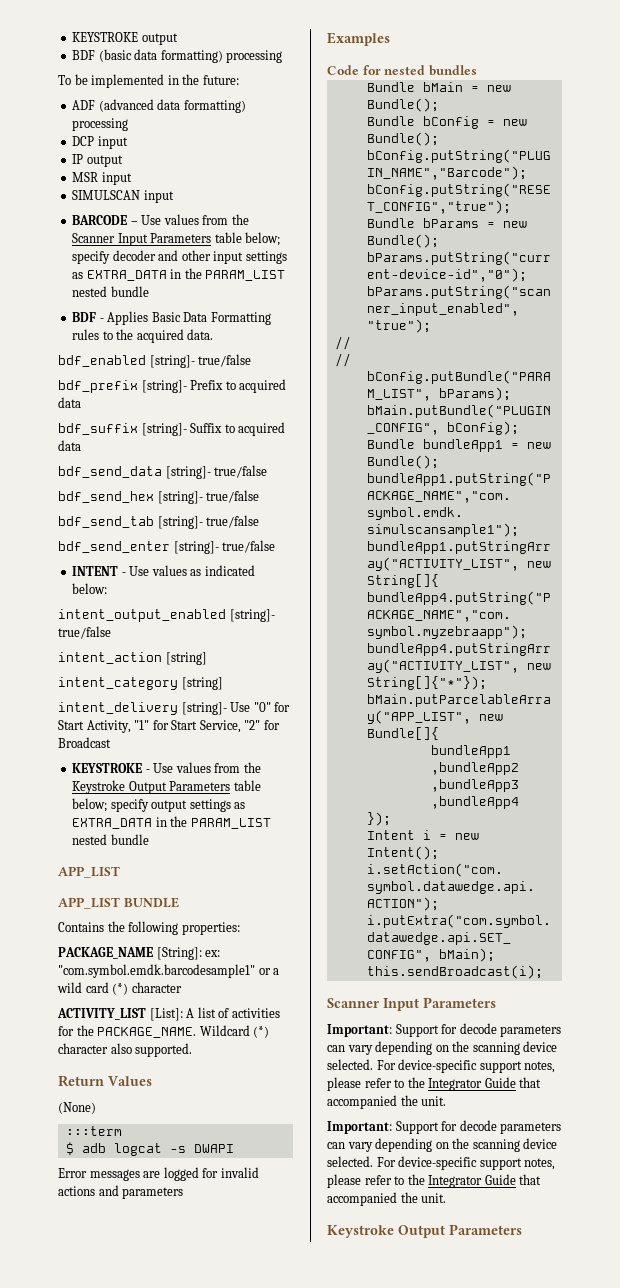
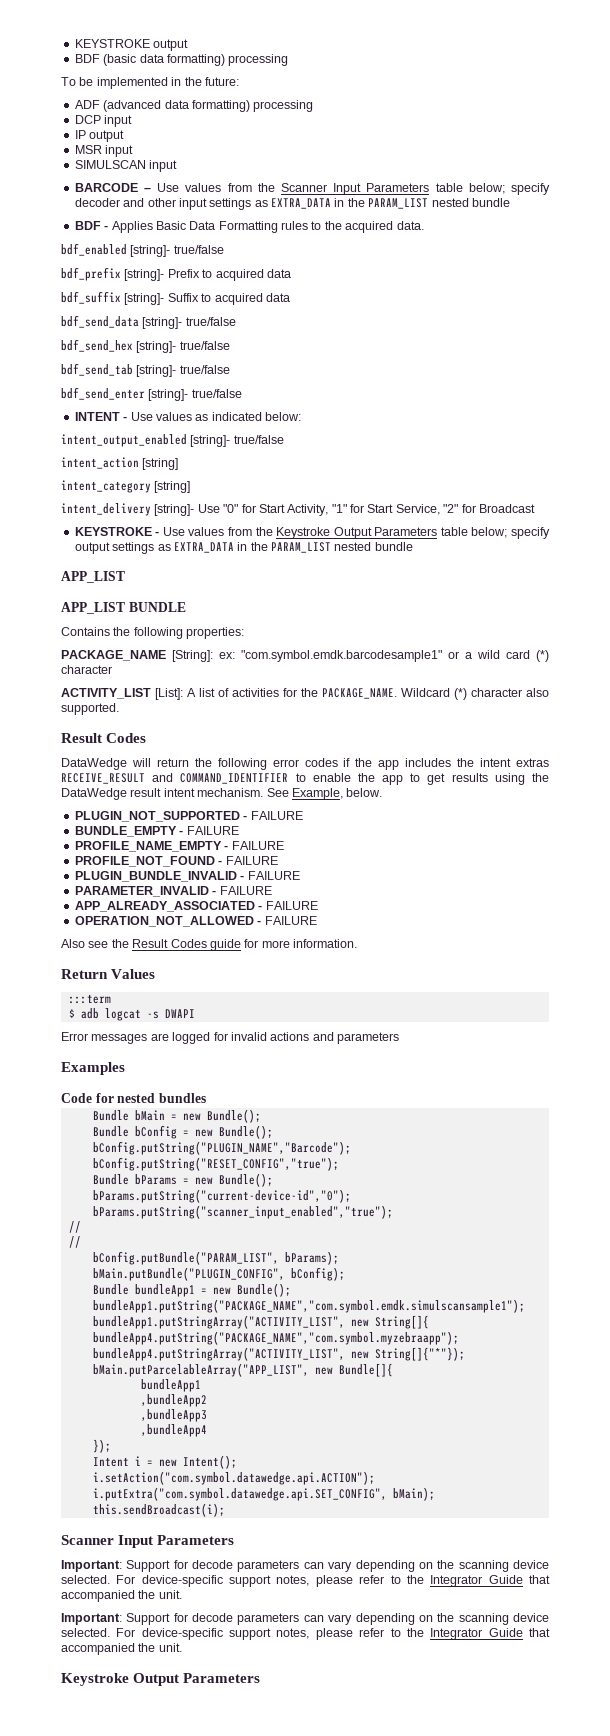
(193, 1050) none -> [61,733,147,743] [61,758,549,770] [61,773,549,785] [61,788,383,800] [74,811,303,822] [74,826,239,837] [74,841,284,852] [74,856,278,867] [74,871,300,882] [74,886,272,897] [74,901,318,912] [74,916,317,927] [61,939,357,951] // Result Codes // DataWedge will return the following error codes if the app includes the intent extras RECEIVE_RESULT and COMMAND_IDENTIFIER to enable the app to get results using the DataWedge result intent mechanism. See Example, below. // PLUGIN_NOT_SUPPORTED - FAILURE // BUNDLE_EMPTY - FAILURE // PROFILE_NAME_EMPTY - FAILURE // PROFILE_NOT_FOUND - FAILURE // PLUGIN_BUNDLE_INVALID - FAILURE // PARAMETER_INVALID - FAILURE // APP_ALREADY_ASSOCIATED - FAILURE // OPERATION_NOT_ALLOWED - FAILURE // Also see the Result Codes guide for more information.
[58,1102,96,1114] // (None) -> (156, 974) none

